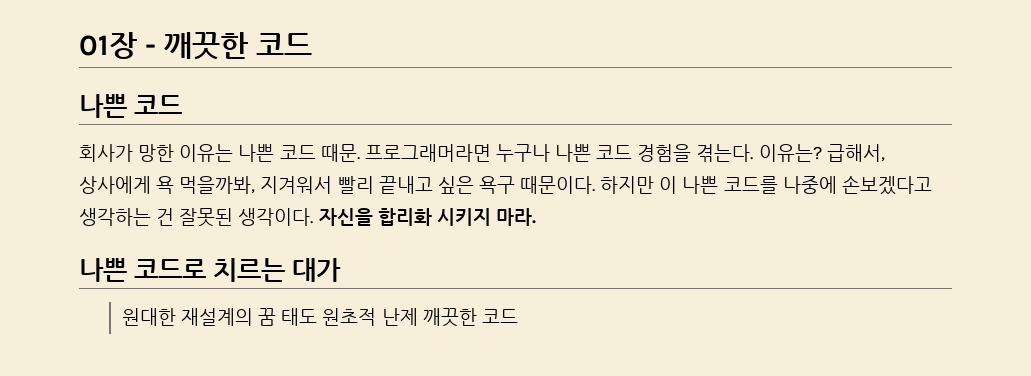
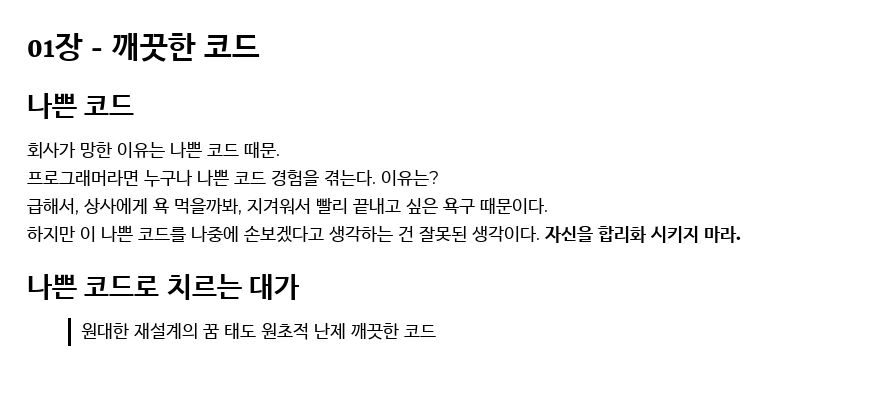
(360, 153) none -> (280, 149) //
(822, 153) none -> (439, 178) //
(596, 185) none -> (548, 205) //

